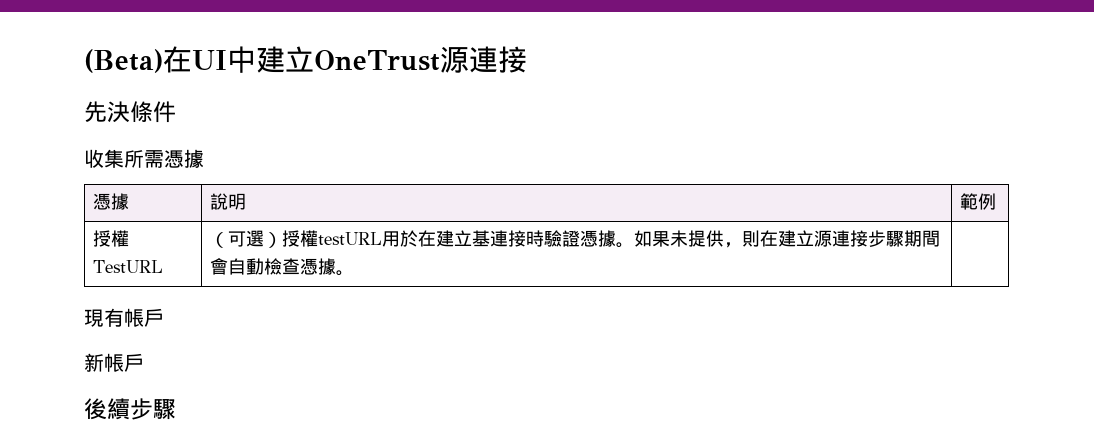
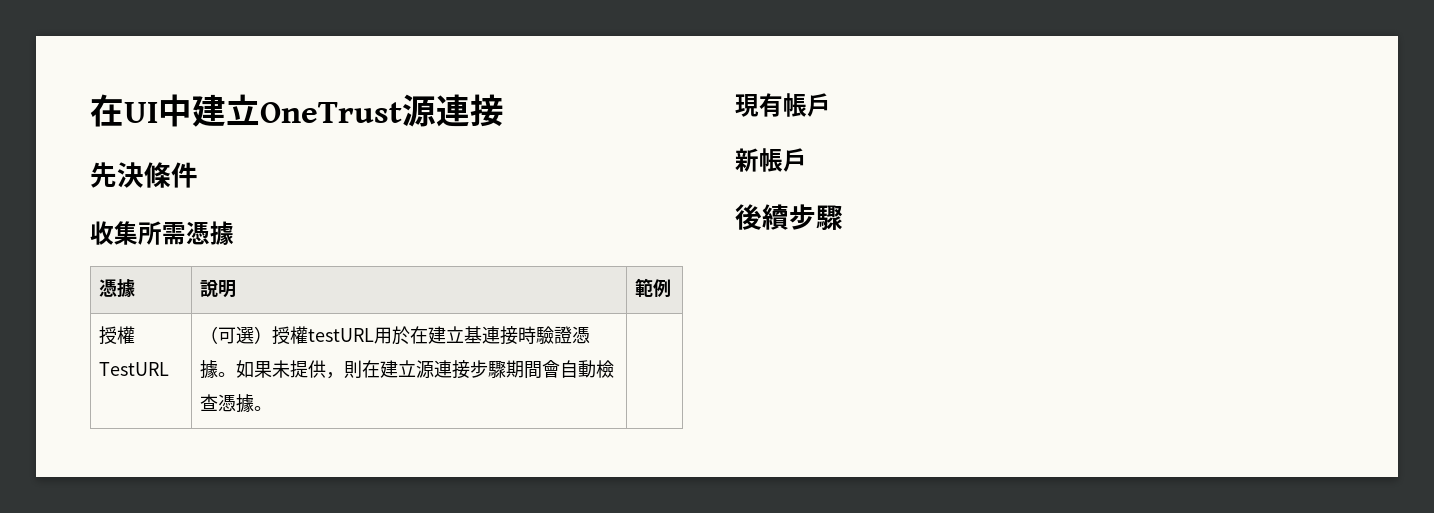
[84,49,163,73] (Beta) -> (90, 110) none

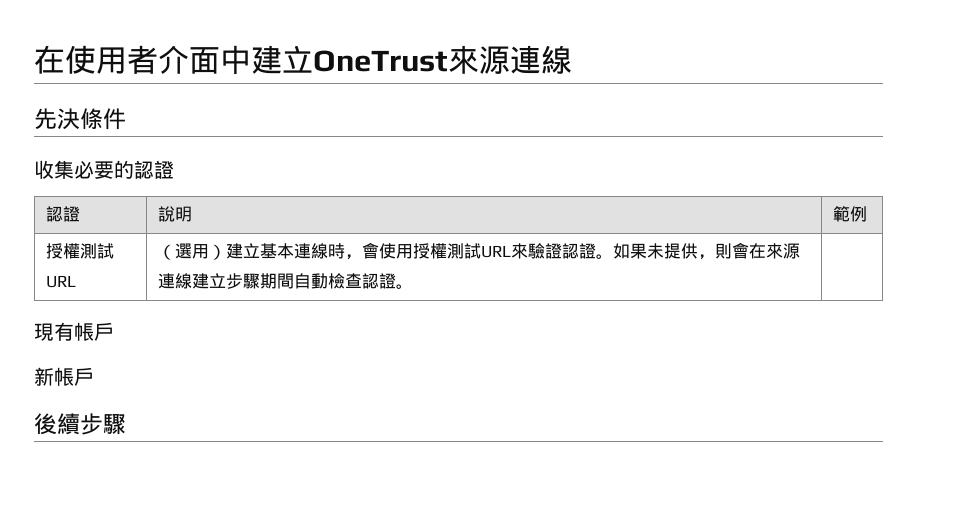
[90,94,158,127] 在UI -> [34,45,220,74] 在使用者介面
[402,94,504,127] 源連接 -> [448,45,572,74] 來源連線
[138,221,234,245] [99,279,136,297] 所需憑據 // 憑據 -> [74,160,174,179] [45,206,80,222] 必要的認證 // 認證
[99,362,170,376] TestURL -> [79,243,114,259] [45,275,76,288] 測試URL
[218,326,591,345] [200,360,471,379] 可選）授權testURL用於在建立基連接時驗證憑據。如果未提供，則在建立源連接 -> [174,242,800,260] [157,273,226,289] 選用）建立基本連線時，會使用授權測試URL來驗證認證。如果未提供，則會在來源連線建立
[542,360,561,378] 會 -> (294, 281) none
[218,394,255,413] 憑據 -> [361,273,396,289] 認證

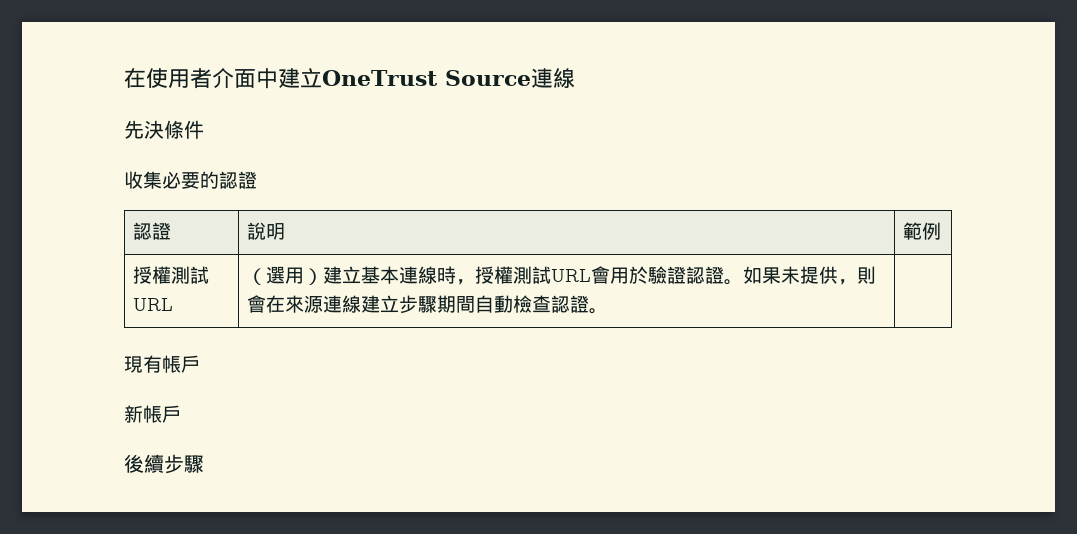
[448,45,510,74] 來源 -> [444,70,531,86] Source
[361,242,528,259] 會使用授權測試URL來 -> [474,266,648,284] 授權測試URL會用於

